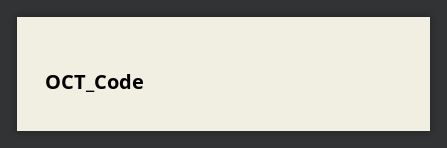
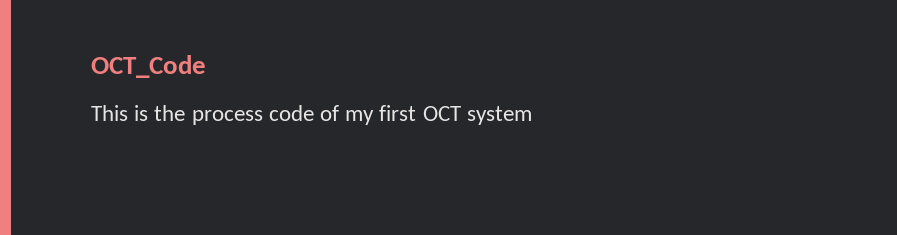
(144, 83) none -> [91,105,532,125] // This is the process code of my first OCT system

